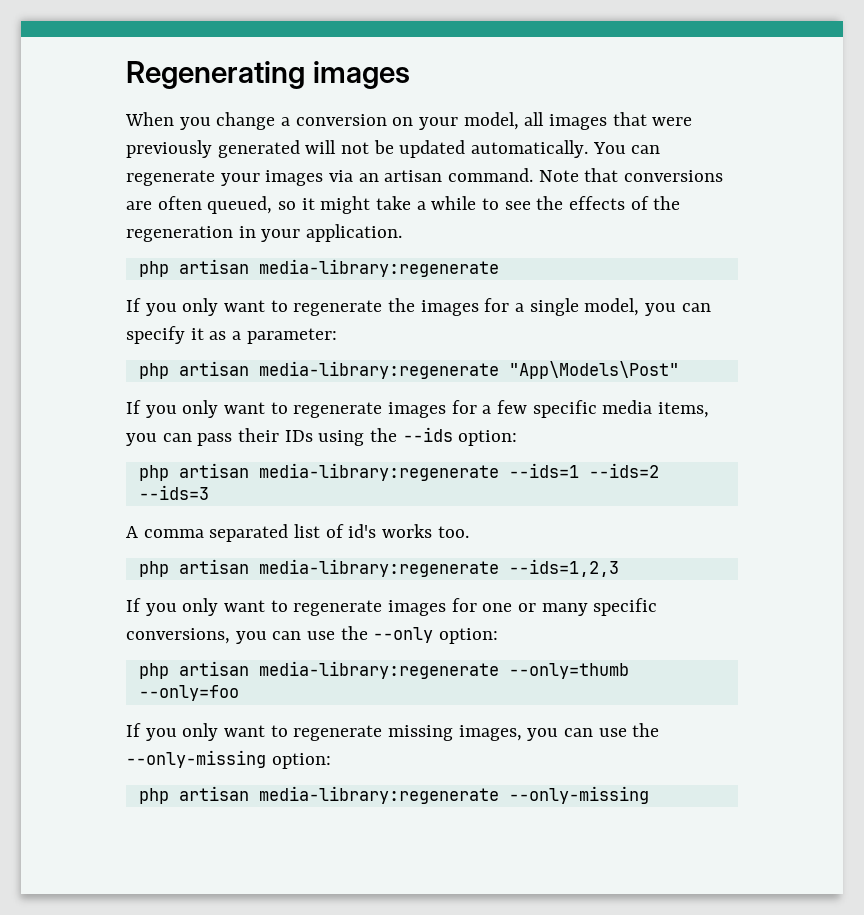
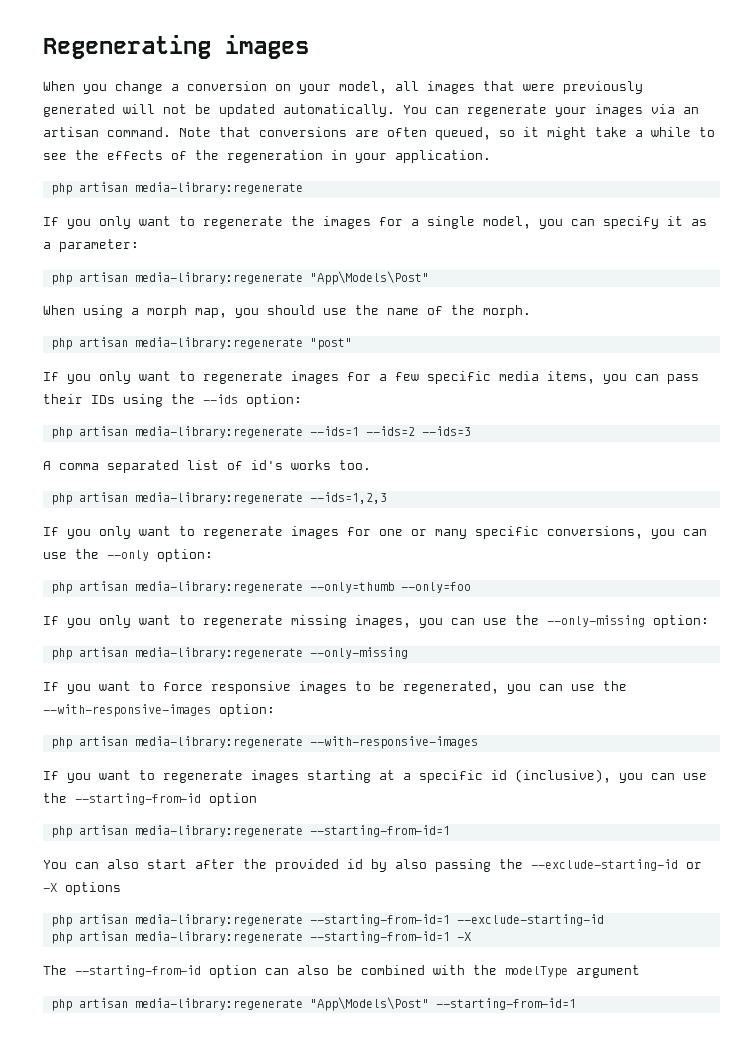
(679, 370) none -> [43,305,531,318] [50,337,352,350] // When using a morph map, you should use the name of the morph. // php artisan media-library:regenerate "post"
(649, 795) none -> [43,681,627,694] [43,704,275,717] [50,736,478,749] [43,769,707,783] [43,793,257,806] [50,825,450,838] [43,859,702,872] [43,882,121,895] [50,914,604,927] [50,931,471,944] [43,965,640,978] [50,997,576,1011] // If you want to force responsive images to be regenerated, you can use the --with-responsive-images option: // php artisan media-library:regenerate --with-responsive-images // If you want to regenerate images starting at a specific id (inclusive), you can use the --starting-from-id option // php artisan media-library:regenerate --starting-from-id=1 // You can also start after the provided id by also passing the --exclude-starting-id or -X options // php artisan media-library:regenerate --starting-from-id=1 --exclude-starting-id // php artisan media-library:regenerate --starting-from-id=1 -X // The --starting-from-id option can also be combined with the modelType argument // php artisan media-library:regenerate "App\Models\Post" --starting-from-id=1

